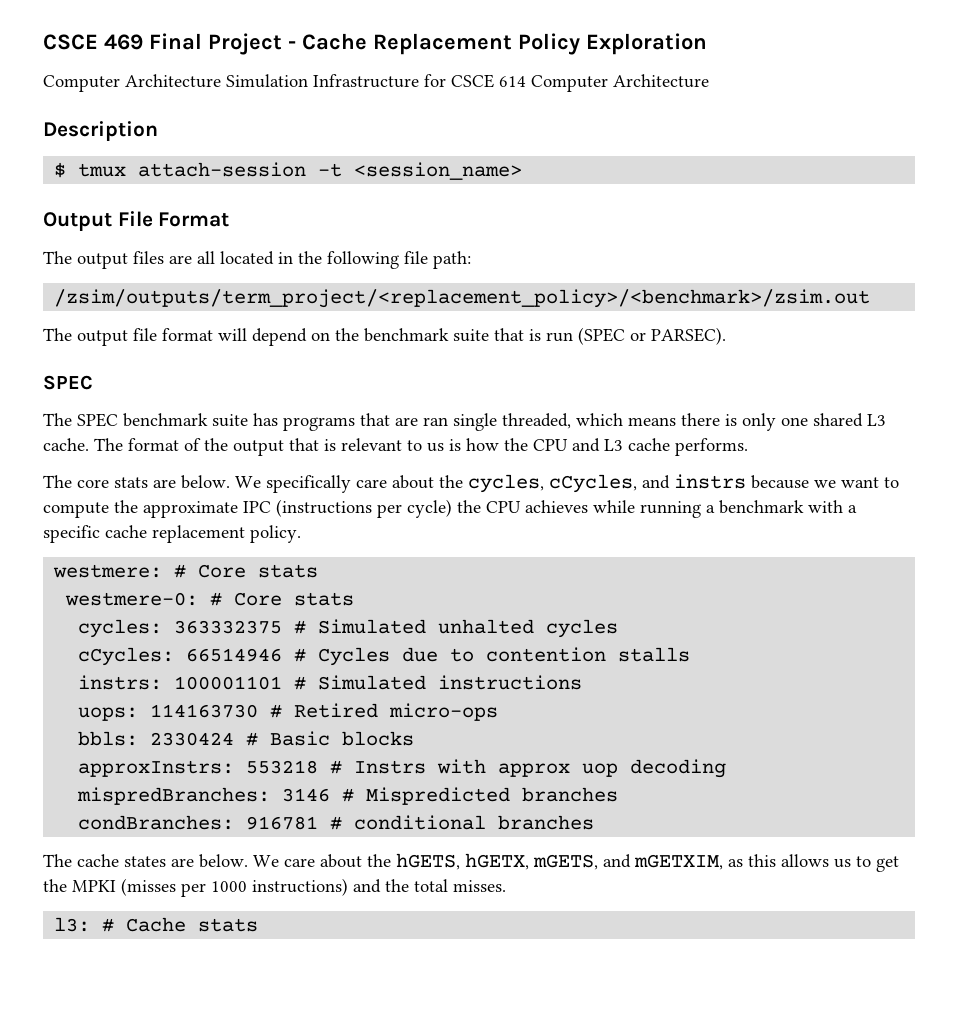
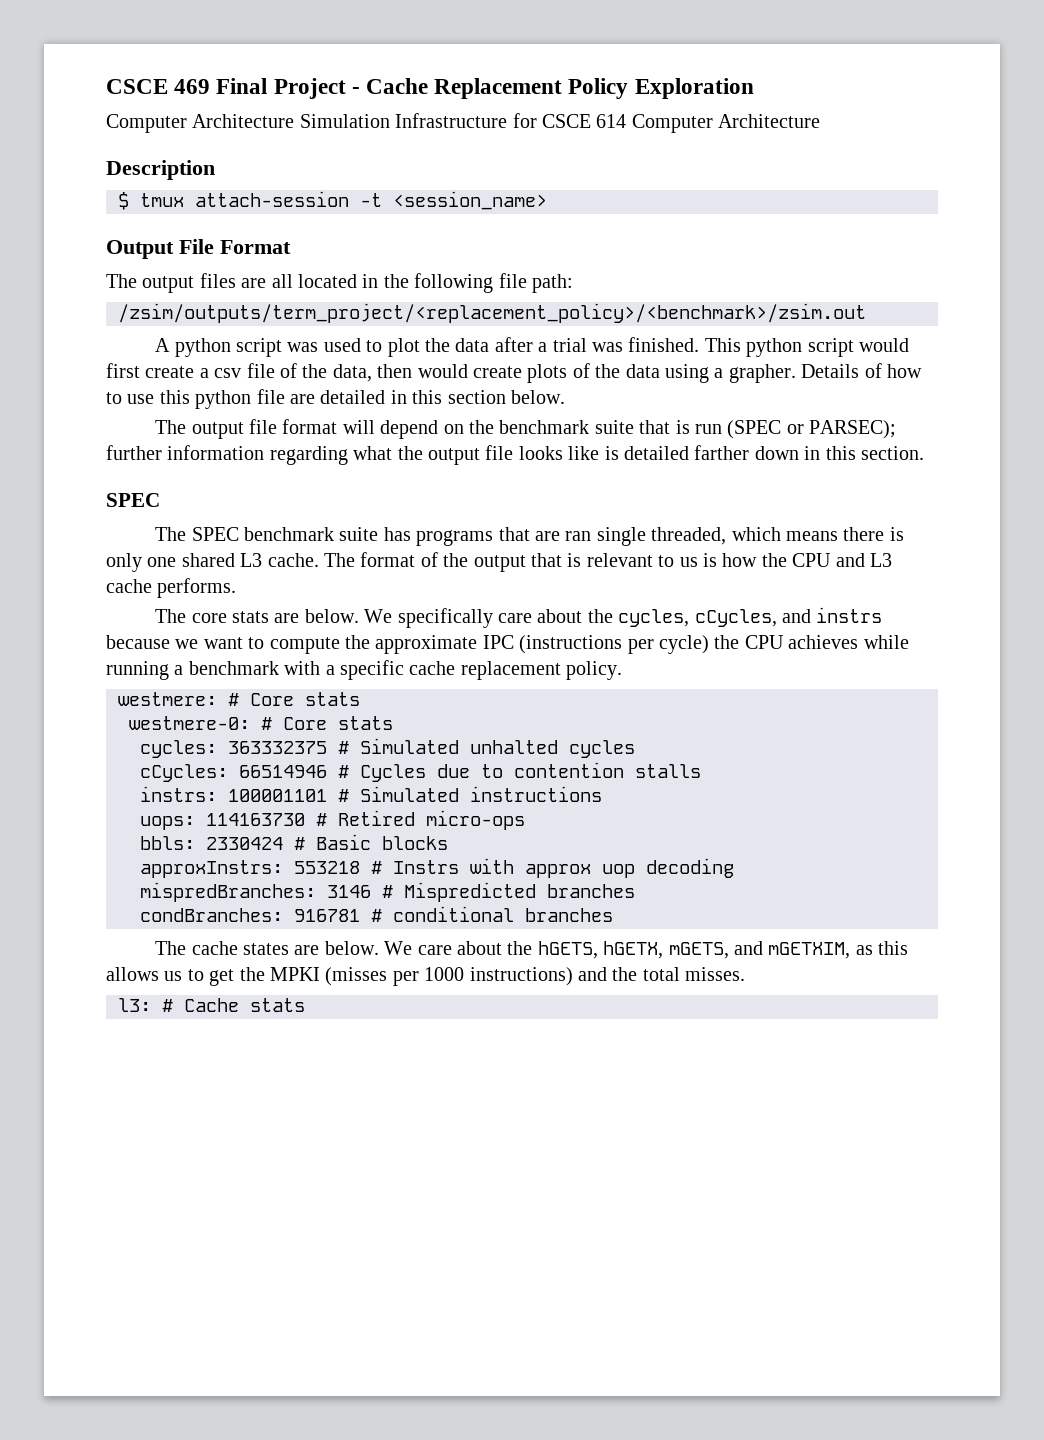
(871, 298) none -> [155,337,909,357] [106,363,922,383] [106,389,565,409] // A python script was used to plot the data after a trial was finished. This python script would first create a csv file of the data, then would create plots of the data using a grapher. Details of how to use this python file are detailed in this section below.
[651,327,726,345] PARSEC). -> [809,420,897,439] [106,445,924,465] PARSEC); further information regarding what the output file looks like is detailed farther down in this section.

